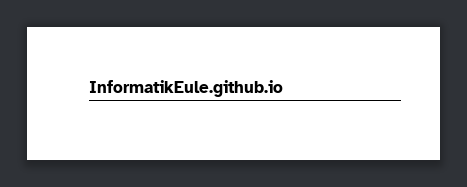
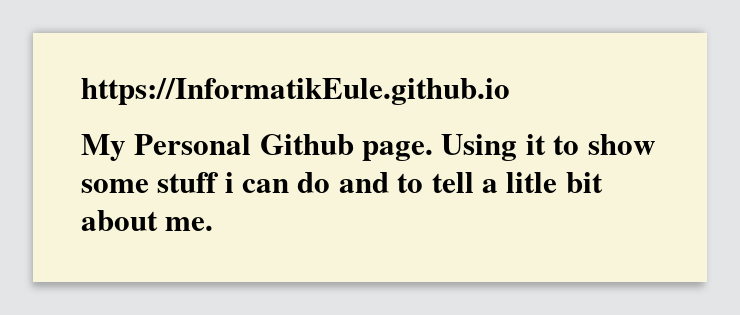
[89,80,283,97] InformatikEule.github.io -> [81,78,510,105] [81,134,655,161] [81,172,603,193] [81,210,214,231] https://InformatikEule.github.io // My Personal Github page. Using it to show some stuff i can do and to tell a litle bit about me.

